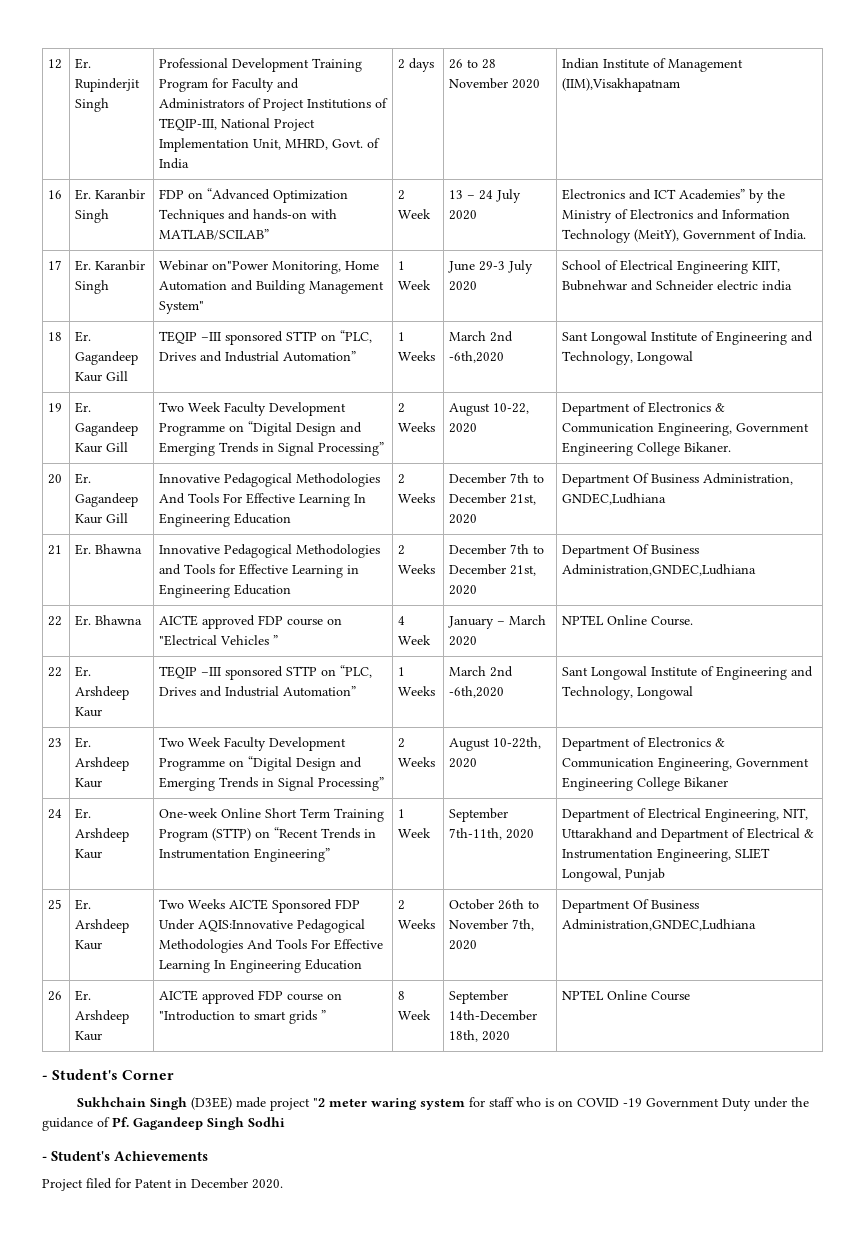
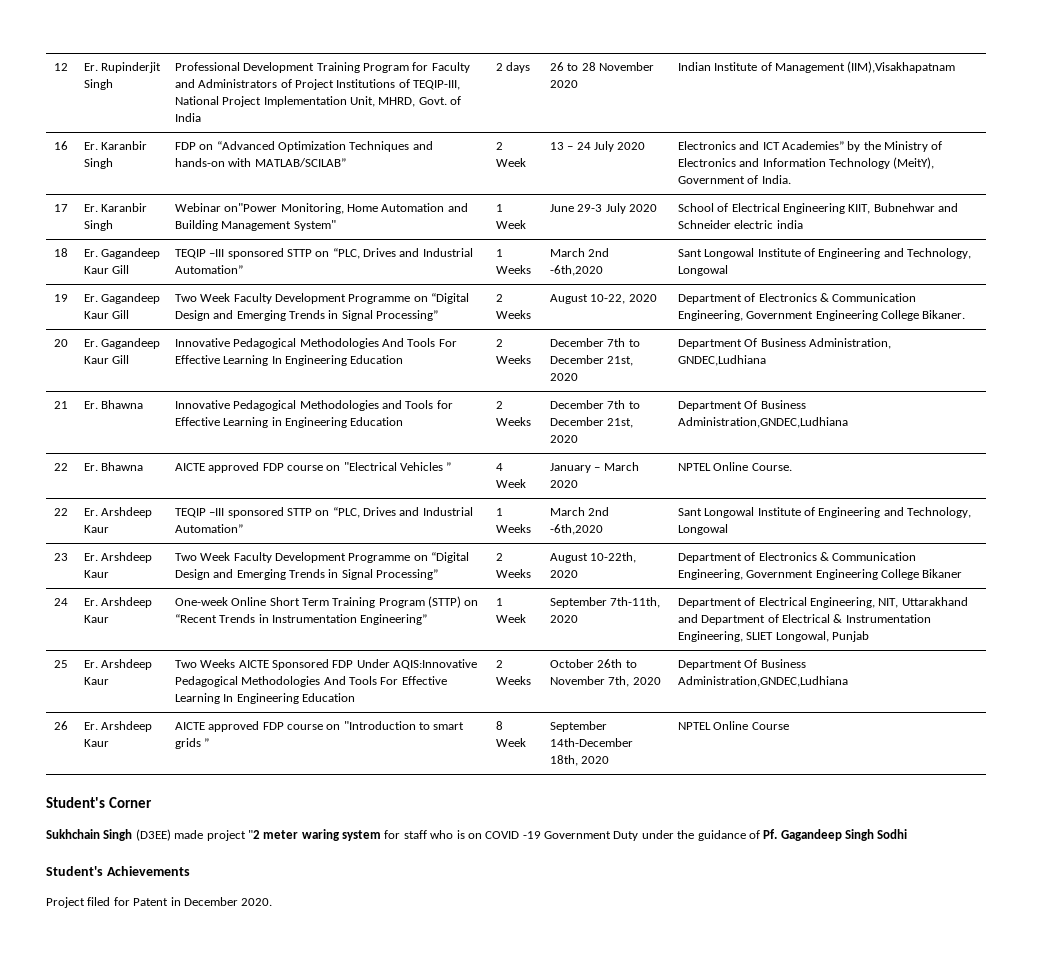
[42,1075,48,1080] - -> (789, 726) none
[42,1156,47,1161] - -> (908, 834) none

